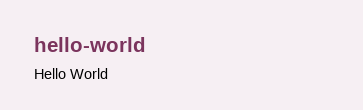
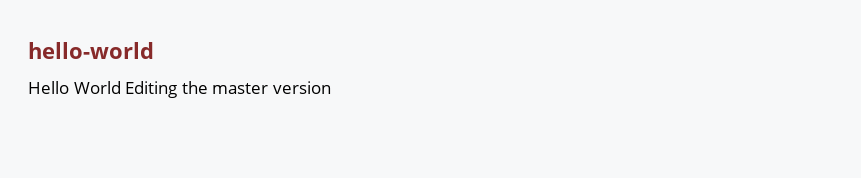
(108, 73) none -> [125,81,331,98] Editing the master version

